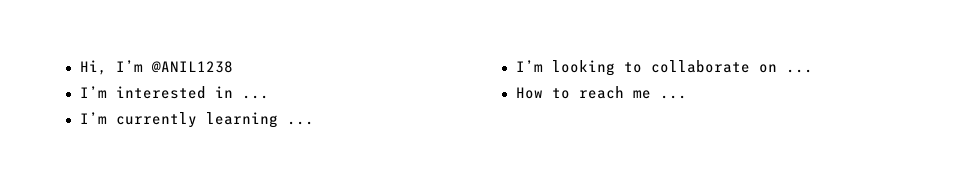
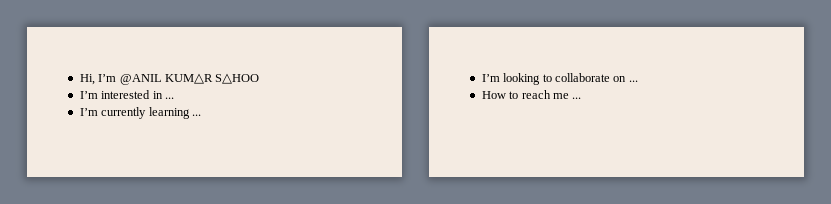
[150,61,233,73] @ANIL1238 -> [119,73,260,85] @ANIL KUM△R S△HOO

